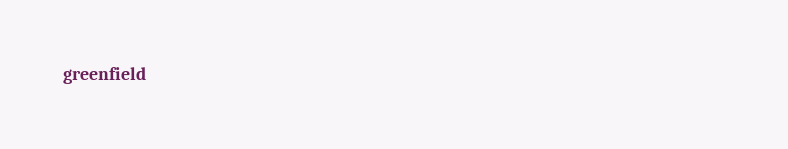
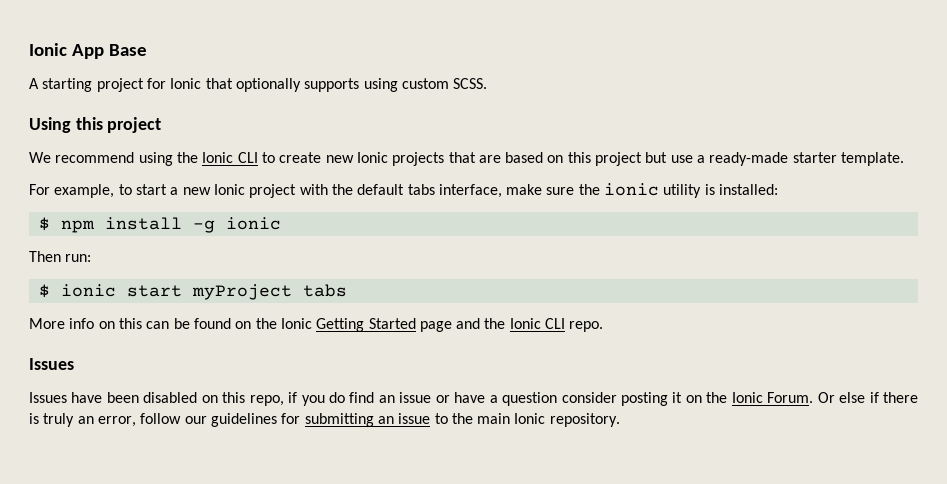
[63,67,146,84] greenfield -> [29,43,147,59] [29,78,488,92] [29,117,162,133] [29,152,905,166] [29,183,779,198] [38,217,281,233] [29,251,92,262] [38,284,347,300] [29,318,604,332] [29,358,74,370] [29,392,919,406] [29,413,620,427] Ionic App Base // A starting project for Ionic that optionally supports using custom SCSS. // Using this project // We recommend using the Ionic CLI to create new Ionic projects that are based on this project but use a ready-made starter template. // For example, to start a new Ionic project with the default tabs interface, make sure the ionic utility is installed: // $ npm install -g ionic // Then run: // $ ionic start myProject tabs // More info on this can be found on the Ionic Getting Started page and the Ionic CLI repo. // Issues // Issues have been disabled on this repo, if you do find an issue or have a question consider posting it on the Ionic Forum. Or else if there is truly an error, follow our guidelines for submitting an issue to the main Ionic repository.

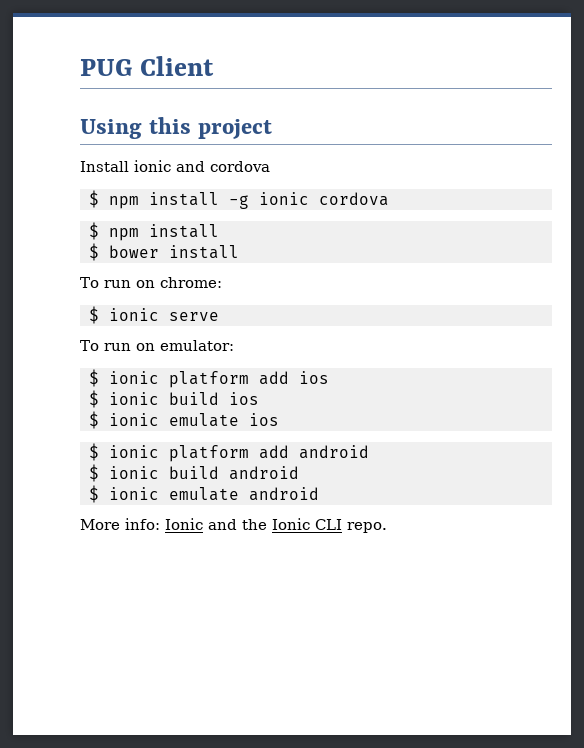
[29,43,147,59] [29,78,488,92] [29,117,162,133] [29,152,905,166] [29,183,779,198] Ionic App Base // A starting project for Ionic that optionally supports using custom SCSS. // Using this project // We recommend using the Ionic CLI to create new Ionic projects that are based on this project but use a ready-made starter template. // For example, to start a new Ionic project with the default tabs interface, make sure the ionic utility is installed: -> [80,56,215,76] [80,117,273,139] [80,160,270,172] PUG Client // Using this project // Install ionic and cordova
[29,251,92,262] [38,284,347,300] [29,318,452,332] // Then run: // $ ionic start myProject tabs // More info on this can be found on the Ionic Getting Started page -> [319,192,389,206] [89,222,219,241] [89,243,239,261] [80,277,222,288] [89,306,219,324] [80,340,234,351] [89,369,329,388] [89,390,259,408] [89,411,279,429] [89,443,369,462] [89,464,299,482] [89,485,319,503] [80,518,203,530] cordova // $ npm install // $ bower install // To run on chrome: // $ ionic serve // To run on emulator: // $ ionic platform add ios // $ ionic build ios // $ ionic emulate ios // $ ionic platform add android // $ ionic build android // $ ionic emulate android // More info: Ionic
[29,358,74,370] [29,392,919,406] [29,413,620,427] // Issues // Issues have been disabled on this repo, if you do find an issue or have a question consider posting it on the Ionic Forum. Or else if there is truly an error, follow our guidelines for submitting an issue to the main Ionic repository. -> (387, 527) none

